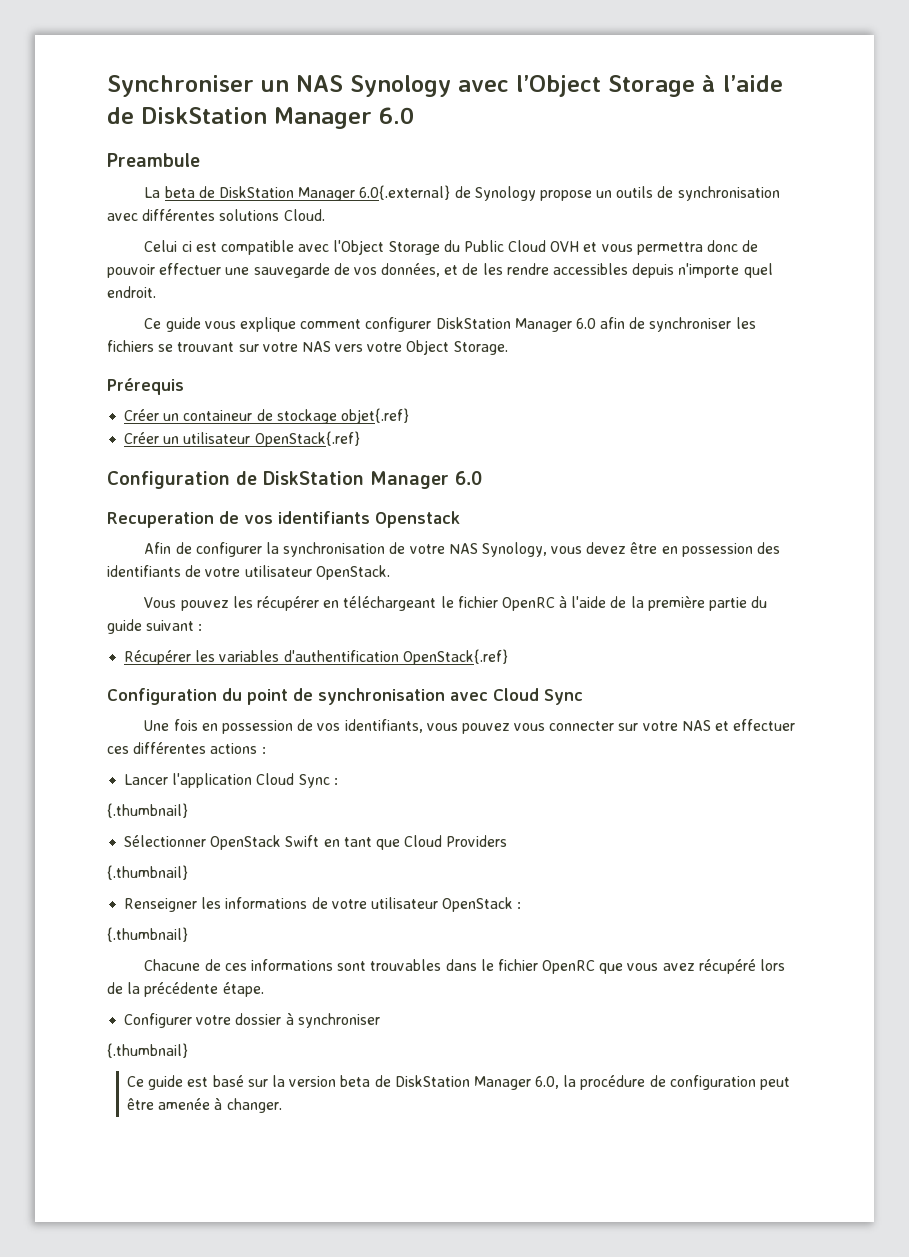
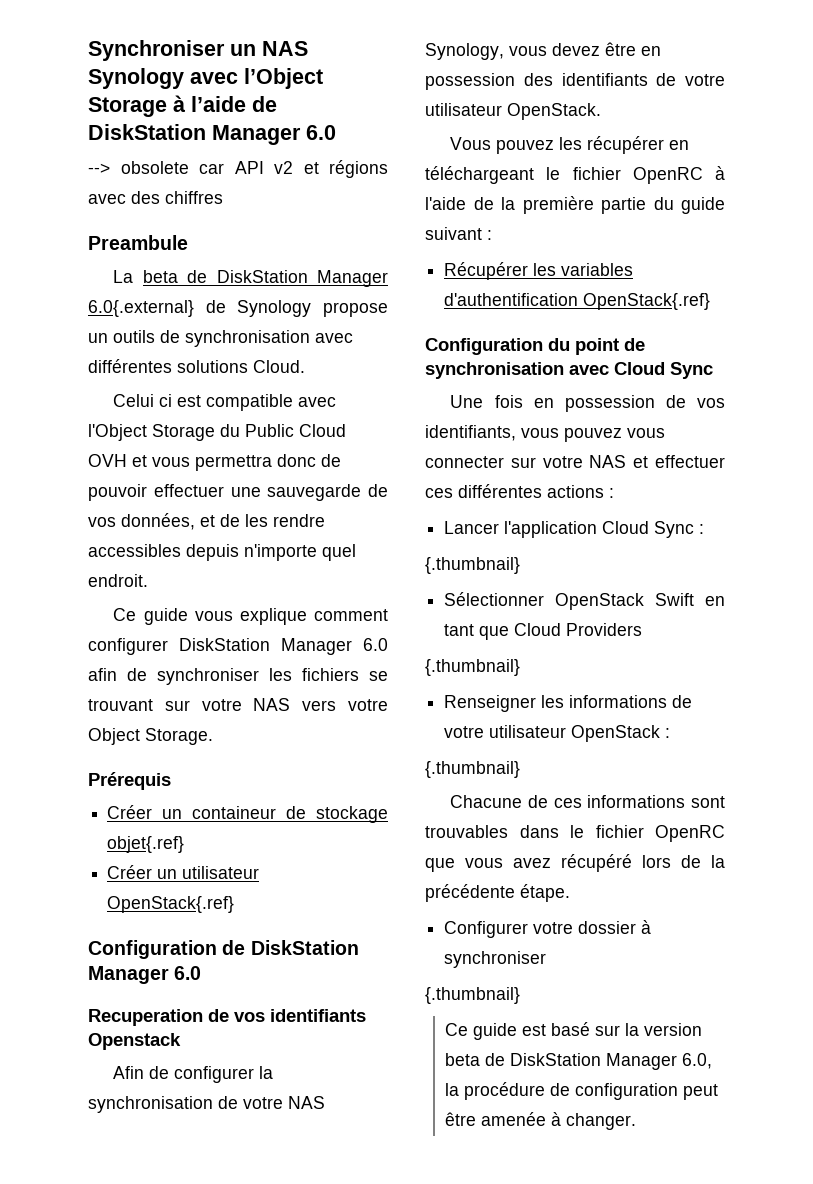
(414, 115) none -> [88,160,388,178] [88,191,223,204] // --> obsolete car API v2 et régions avec des chiffres

